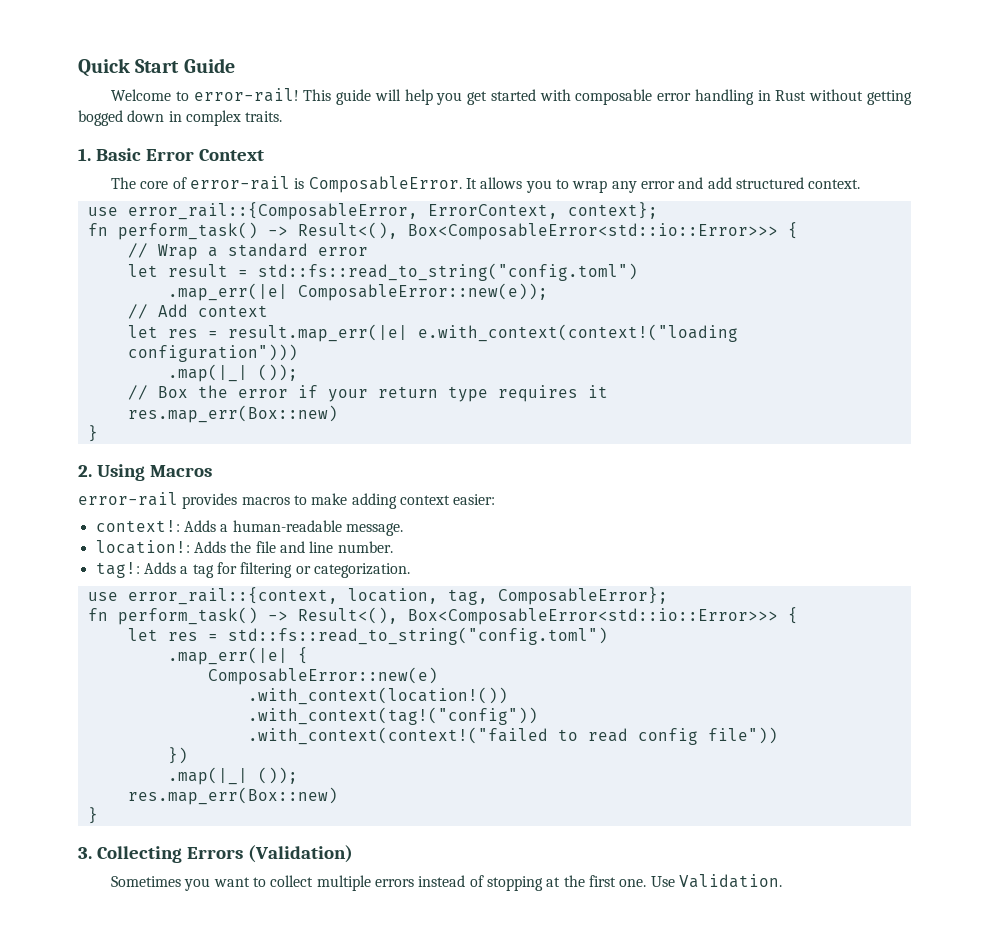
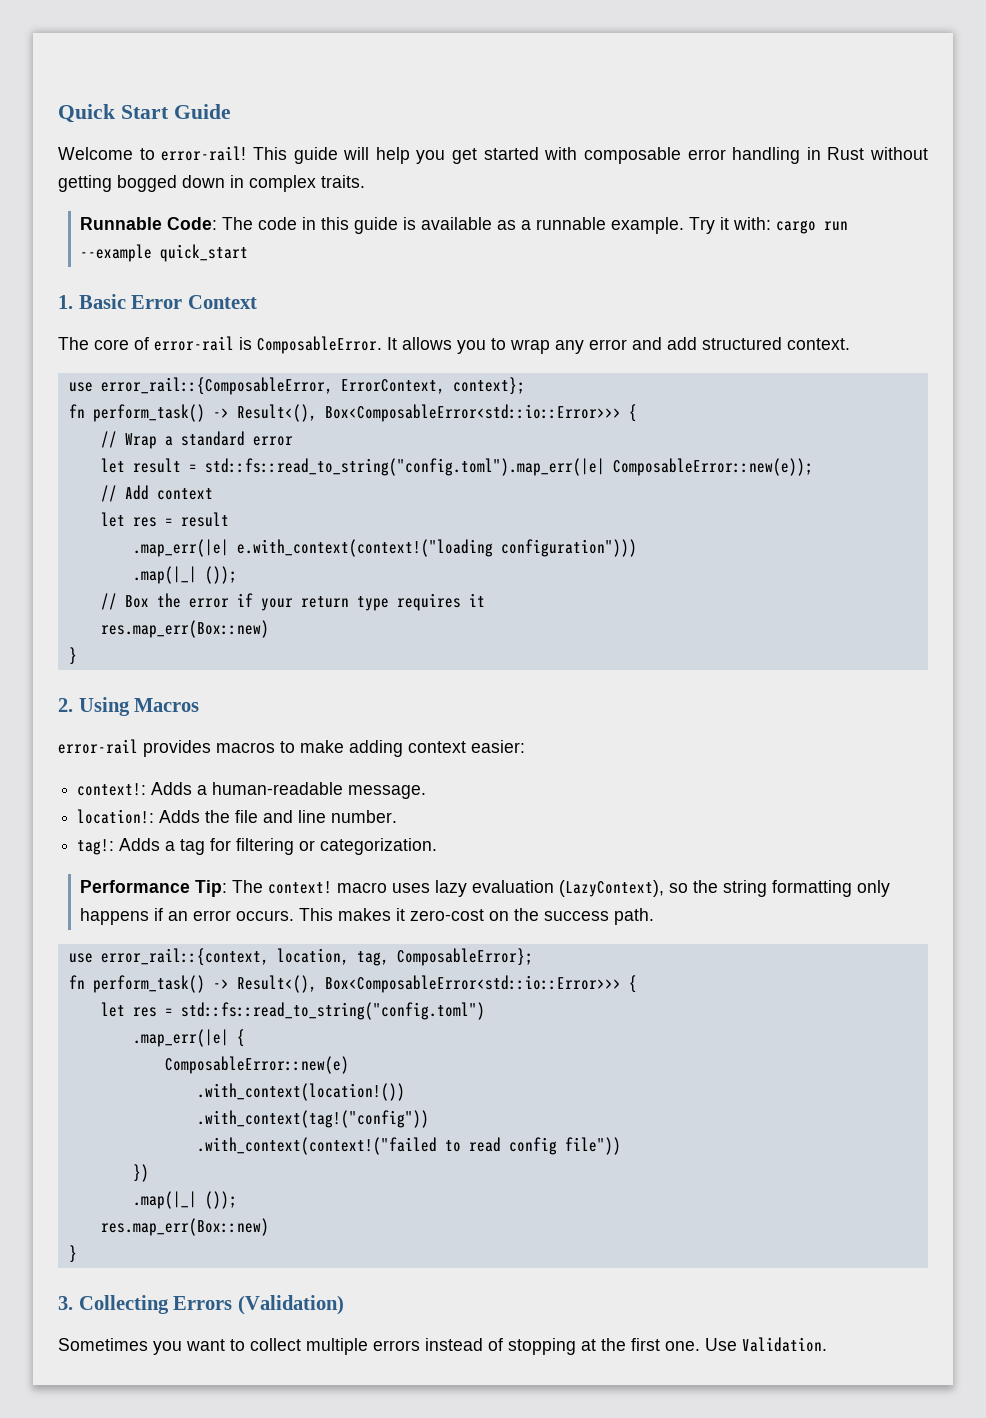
(283, 116) none -> [80,217,849,234] [80,244,249,262] // Runnable Code: The code in this guide is available as a runnable example. Try it with: cargo run --example quick_start
[257,263,638,281] [167,283,288,301] std::fs::read_to_string("config.toml") // .map_err(|e| -> [204,458,605,476] std::fs::read_to_string("config.toml").map_err(|e|
[227,324,408,342] result.map_err(|e| -> [180,512,229,527] [132,539,229,557] result // .map_err(|e|
(410, 570) none -> [80,880,891,897] [80,908,655,925] // Performance Tip: The context! macro uses lazy evaluation (LazyContext), so the string formatting only happens if an error occurs. This makes it zero-cost on the success path.

